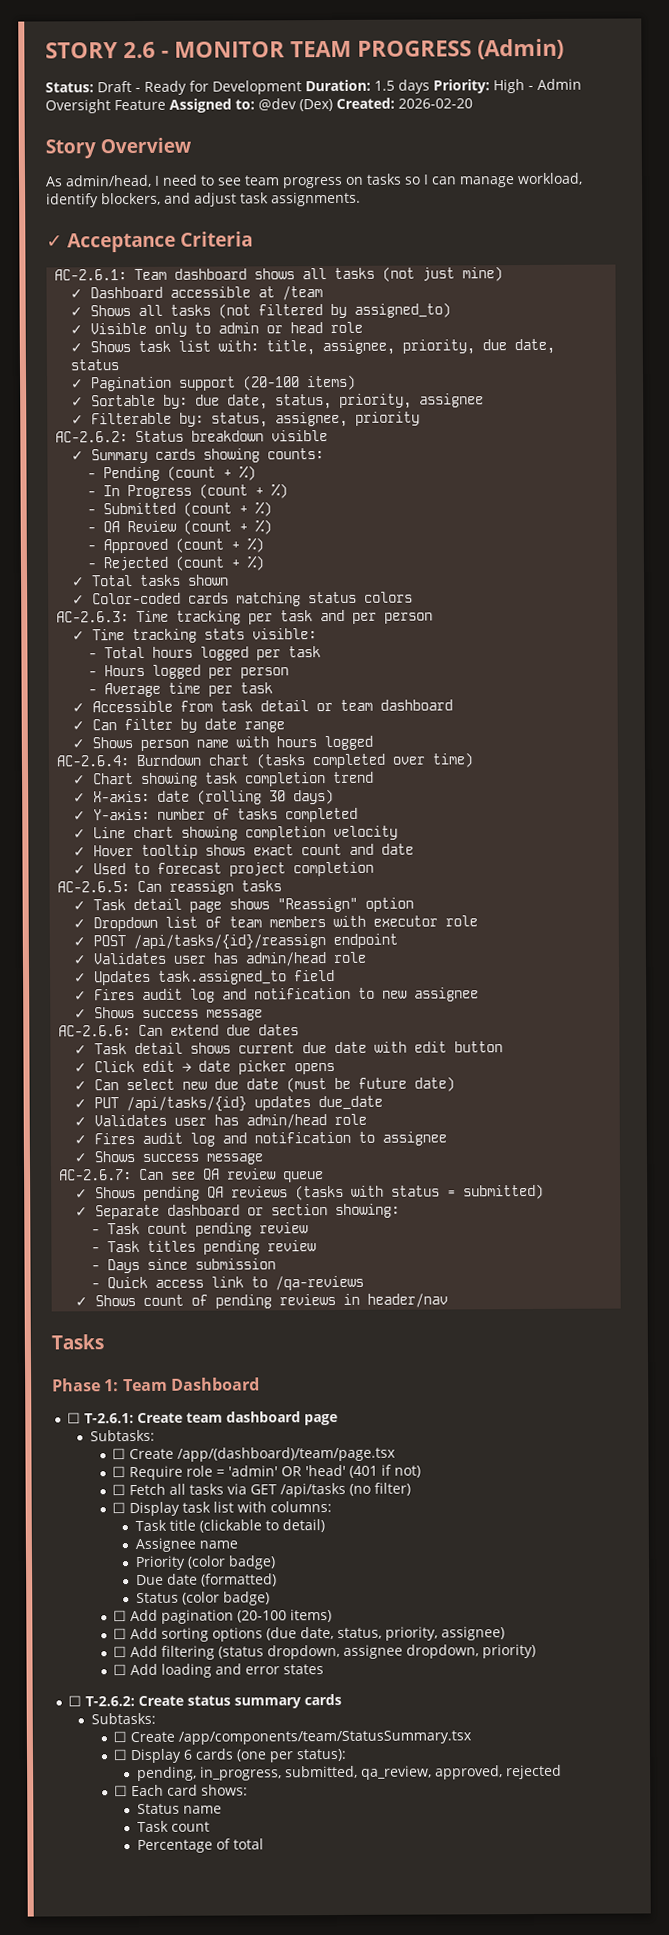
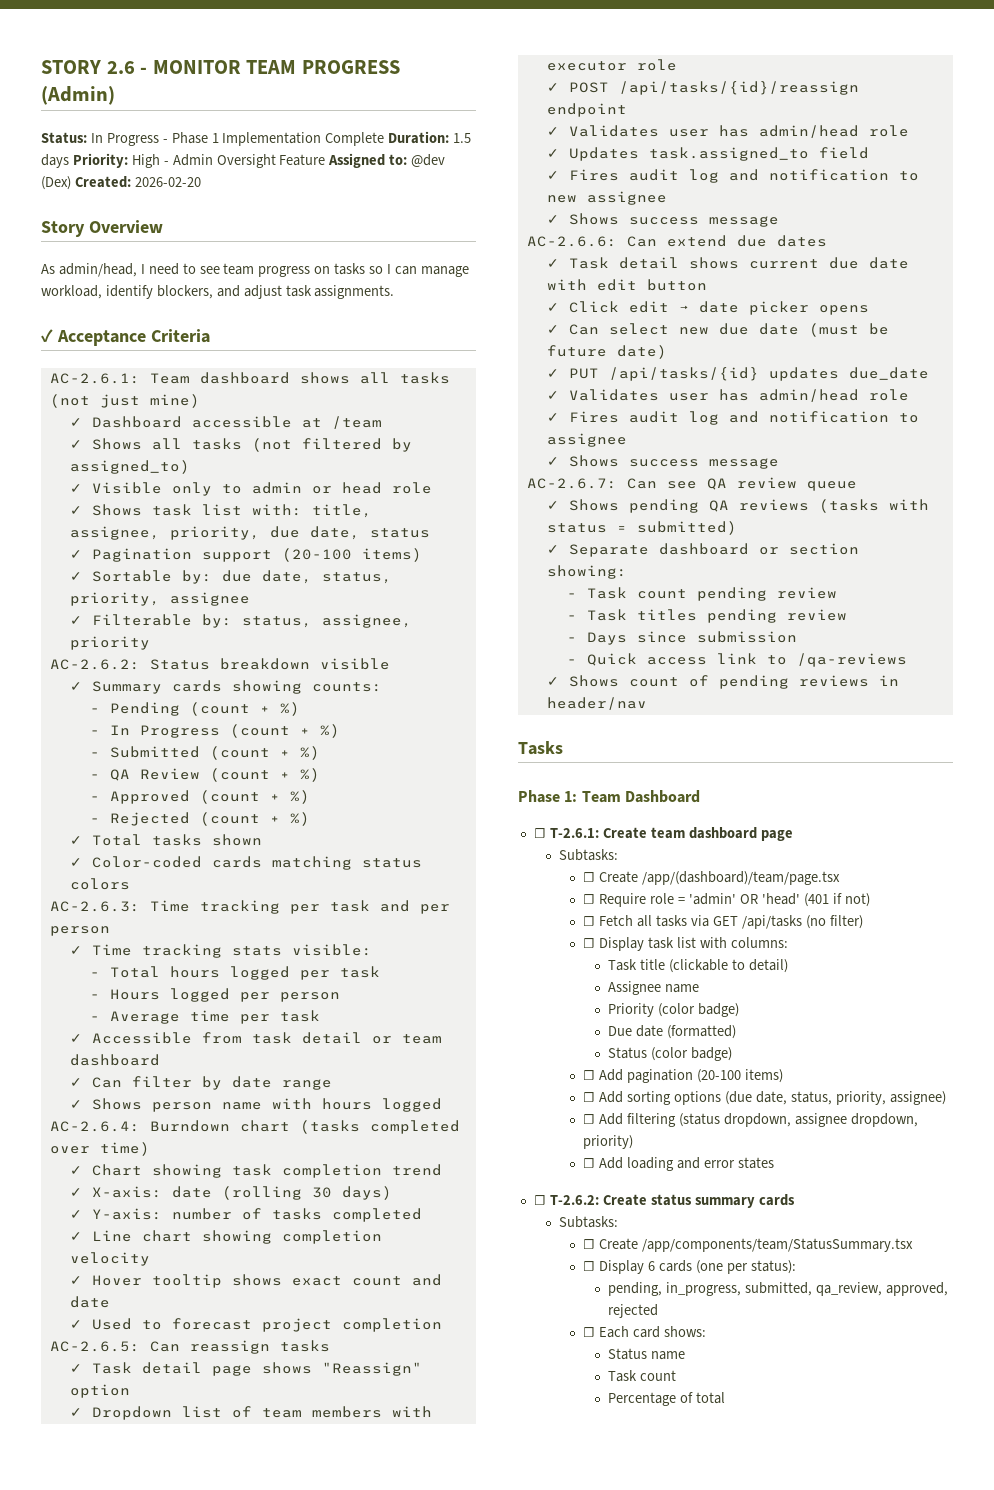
[97,80,302,95] Draft - Ready for Development -> [90,132,385,146] In Progress - Phase 1 Implementation Complete

